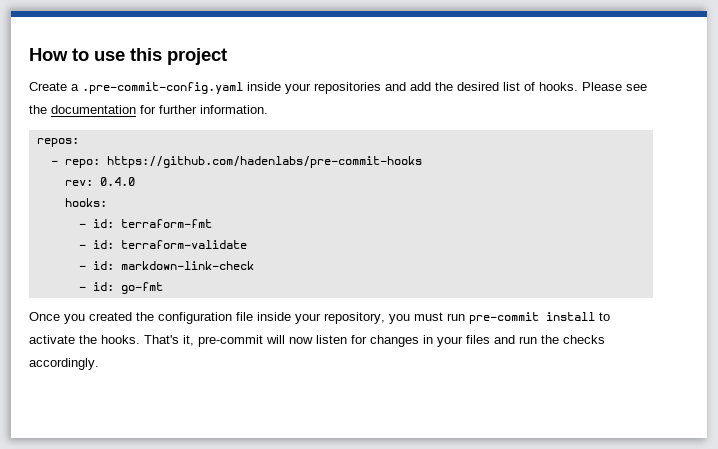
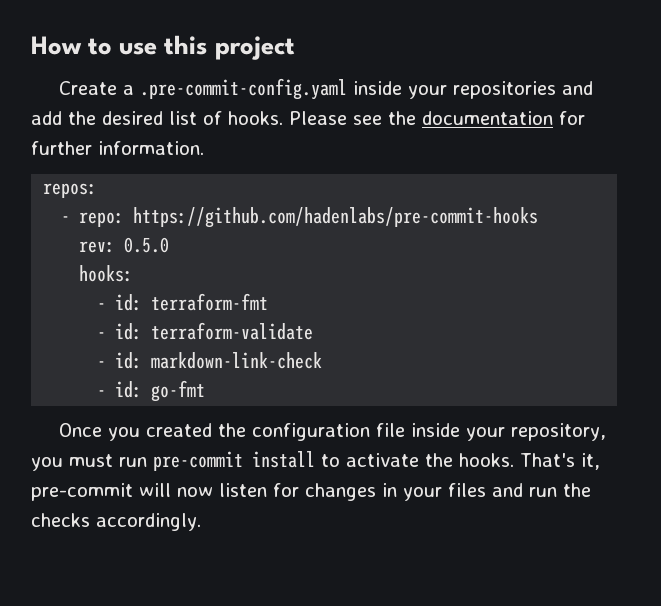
[99,177,135,186] 0.4.0 -> [124,237,170,253] 0.5.0

